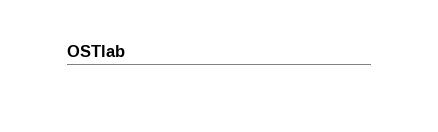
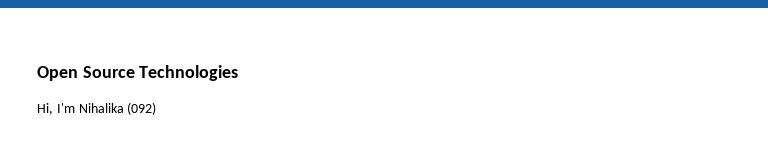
[67,45,125,57] OSTlab -> [37,65,239,81] [37,102,157,115] Open Source Technologies // Hi, I'm Nihalika (092)

